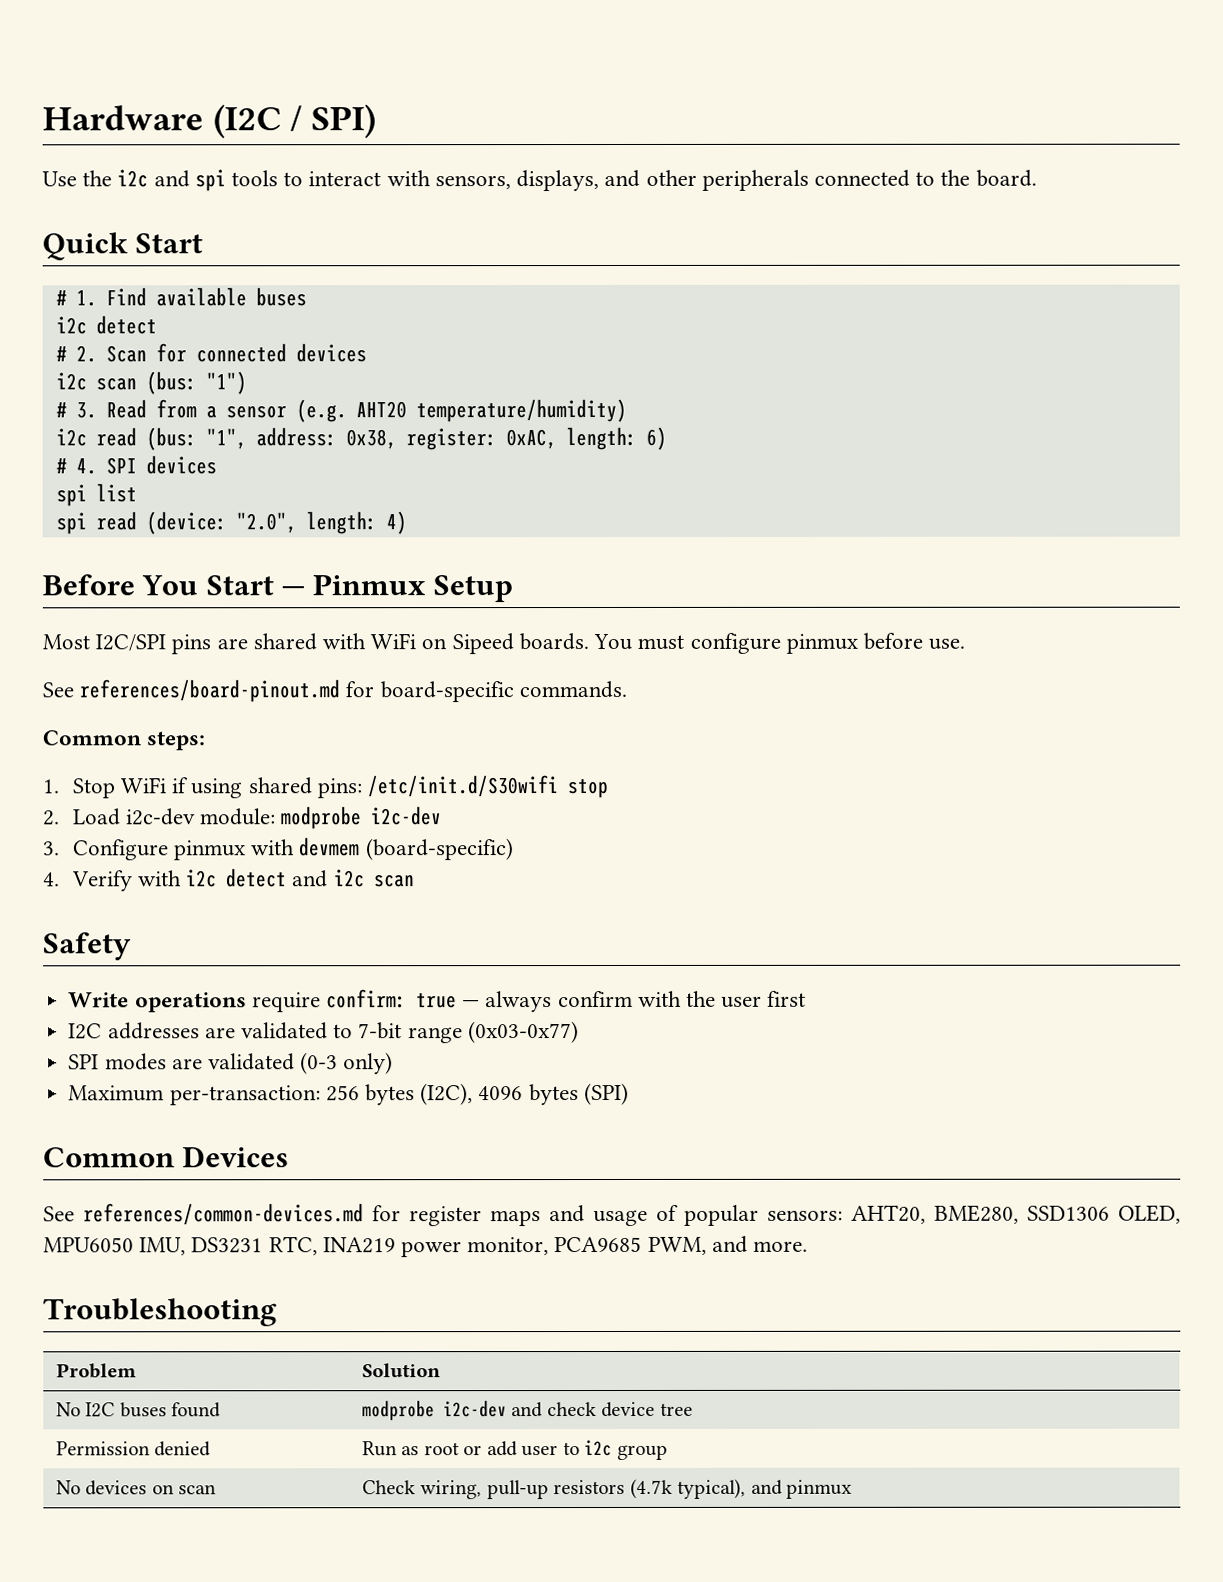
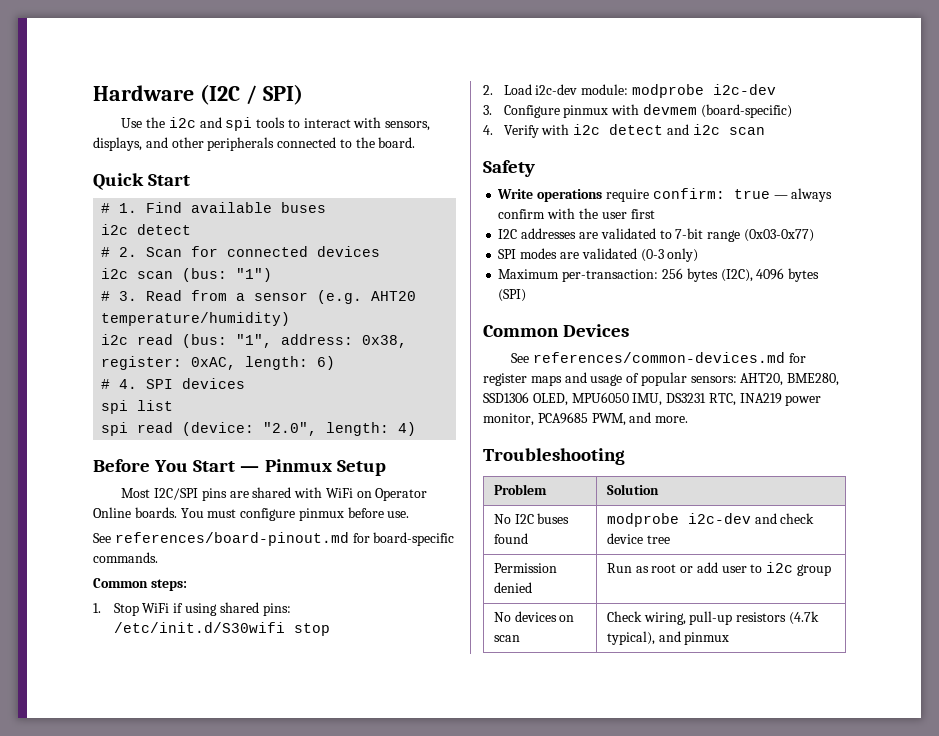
[451,633,514,655] Sipeed -> [375,488,428,501] [93,507,131,518] Operator Online

